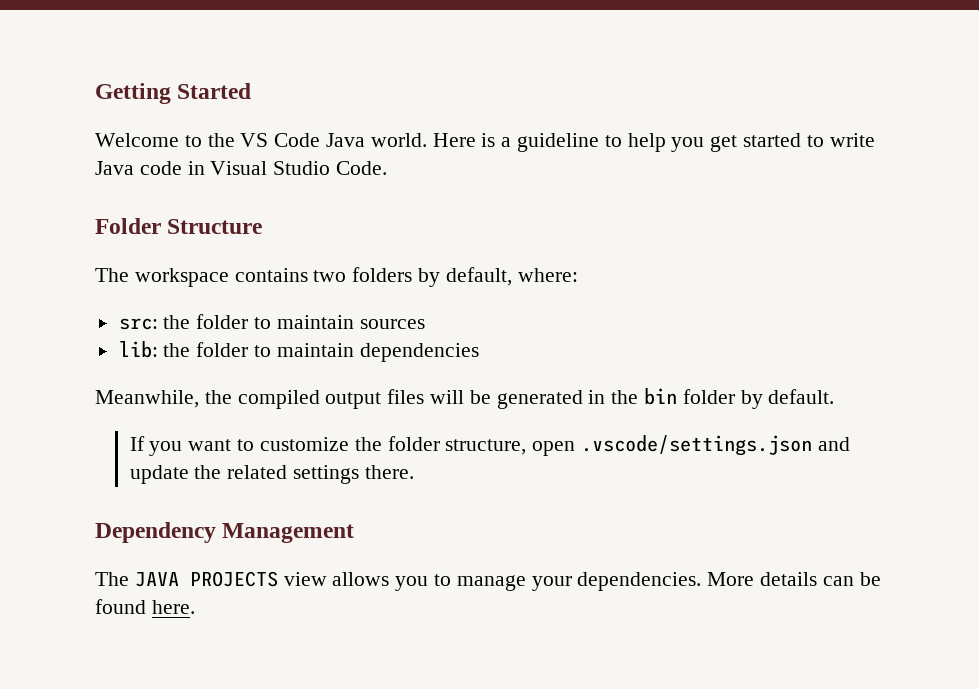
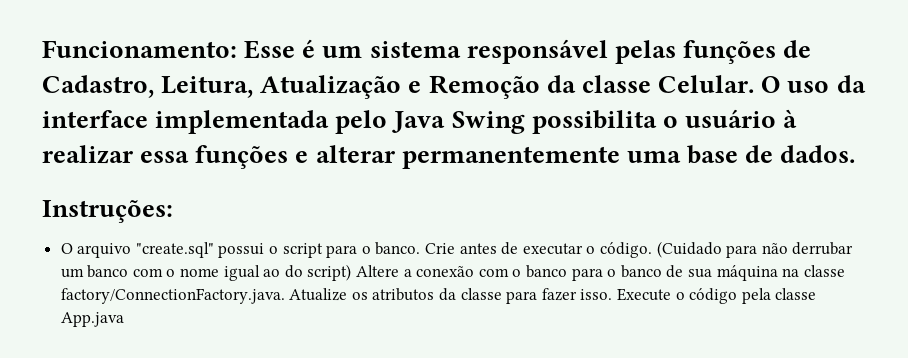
[95,83,252,104] [95,133,875,152] [95,161,388,175] [95,218,263,234] [95,267,578,287] [118,314,425,330] [118,341,479,362] [95,388,835,409] [129,435,850,456] [129,465,414,484] [95,522,355,543] [95,571,881,591] [95,599,195,614] Getting Started // Welcome to the VS Code Java world. Here is a guideline to help you get started to write Java code in Visual Studio Code. // Folder Structure // The workspace contains two folders by default, where: // src: the folder to maintain sources // lib: the folder to maintain dependencies // Meanwhile, the compiled output files will be generated in the bin folder by default. // If you want to customize the folder structure, open .vscode/settings.json and update the related settings there. // Dependency Management // The JAVA PROJECTS view allows you to manage your dependencies. More details can be found here. -> [42,39,812,64] [42,75,866,99] [42,109,798,134] [42,145,856,169] [42,200,173,223] [60,241,854,258] [60,264,845,281] [60,288,817,304] [60,312,124,327] Funcionamento: Esse é um sistema responsável pelas funções de Cadastro, Leitura, Atualização e Remoção da classe Celular. O uso da interface implementada pelo Java Swing possibilita o usuário à realizar essa funções e alterar permanentemente uma base de dados. // Instruções: // O arquivo "create.sql" possui o script para o banco. Crie antes de executar o código. (Cuidado para não derrubar um banco com o nome igual ao do script) Altere a conexão com o banco para o banco de sua máquina na classe factory/ConnectionFactory.java. Atualize os atributos da classe para fazer isso. Execute o código pela classe App.java

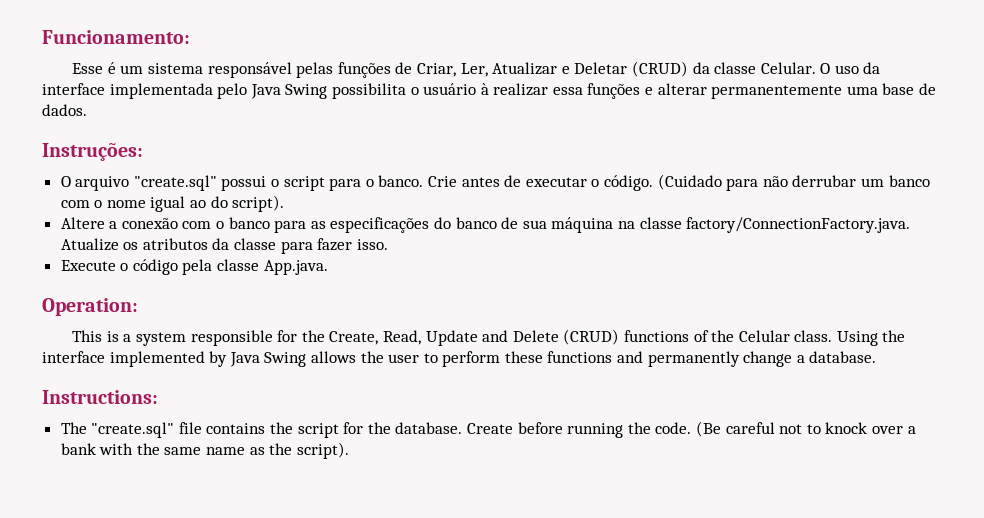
(237, 49) none -> (190, 37) //
[42,75,540,99] Cadastro, Leitura, Atualização e Remoção -> [416,61,688,77] Criar, Ler, Atualizar e Deletar (CRUD)
[307,264,352,281] script) -> [232,195,285,212] script). //
[607,269,617,277] o -> [310,217,452,233] as especificações do
(613, 294) none -> (388, 244) //
[60,312,124,327] App.java -> [263,260,328,275] [42,298,138,316] [72,329,906,346] [42,351,877,367] [42,390,158,404] [60,421,916,438] [60,442,349,459] App.java. // Operation: // This is a system responsible for the Create, Read, Update and Delete (CRUD) functions of the Celular class. Using the interface implemented by Java Swing allows the user to perform these functions and permanently change a database. // Instructions: // The "create.sql" file contains the script for the database. Create before running the code. (Be careful not to knock over a bank with the same name as the script).

